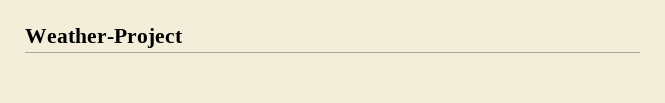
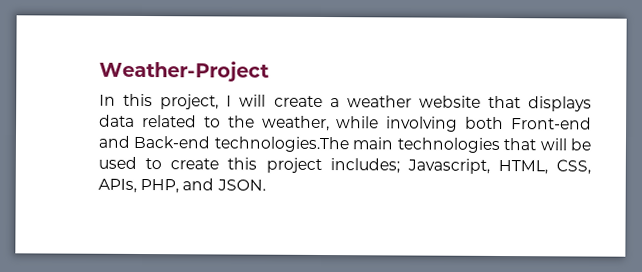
(183, 38) none -> [99,93,592,112] [99,114,592,132] [98,135,591,153] [98,156,591,175] [98,178,266,194] // In this project, I will create a weather website that displays data related to the weather, while involving both Front-end and Back-end technologies.The main technologies that will be used to create this project includes; Javascript, HTML, CSS, APIs, PHP, and JSON.

